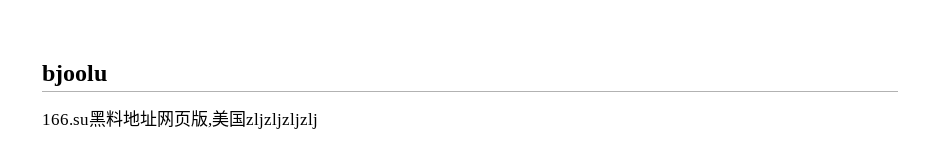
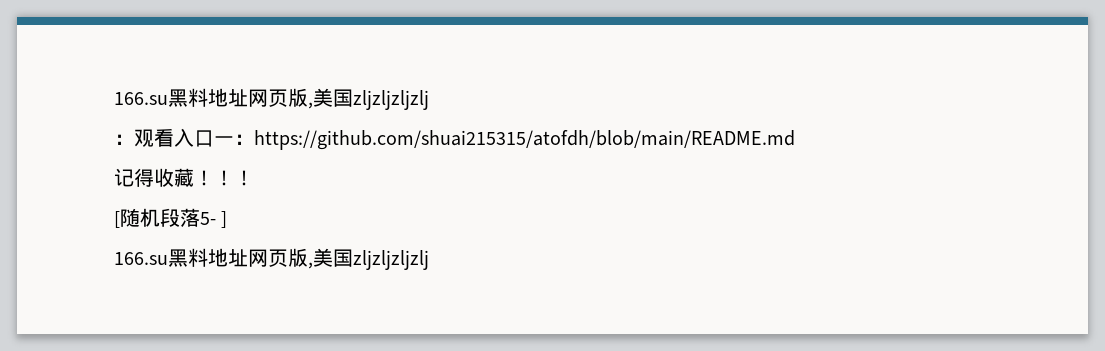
[42,65,107,86] bjoolu -> [114,88,429,110] [114,128,795,150] [114,168,254,187] [114,208,228,228] 166.su黑料地址网页版,美国zljzljzljzlj // ：观看入口一：https://github.com/shuai215315/atofdh/blob/main/README.md // 记得收藏！！！ // [随机段落5- ]

